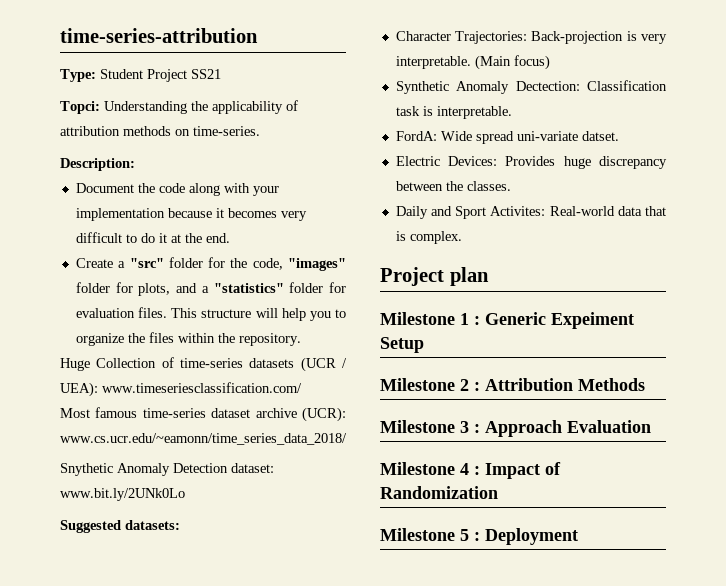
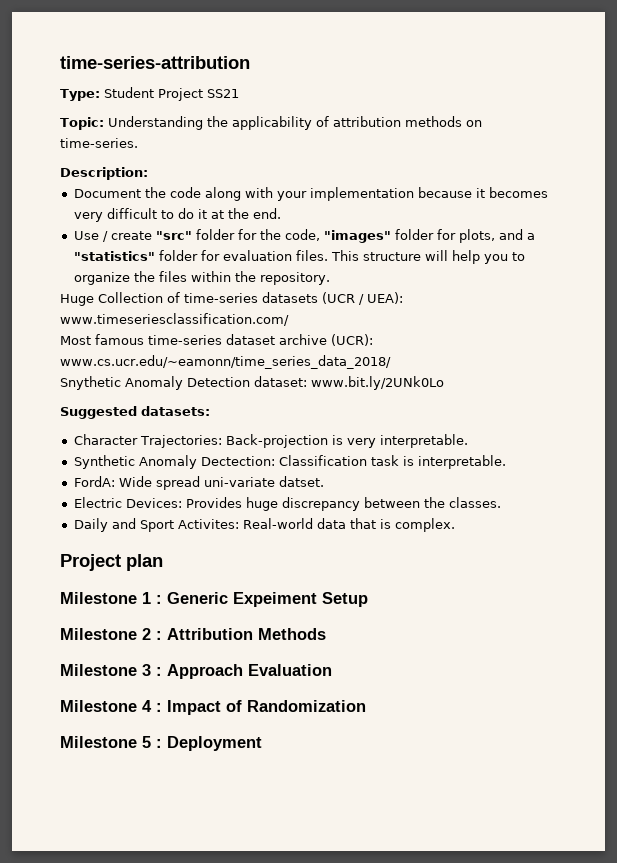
[60,101,100,114] Topci: -> [60,117,104,130] Topic:
[75,258,126,268] Create a -> [73,231,152,242] Use / create
[474,55,550,70] (Main focus) -> (468, 441) none

